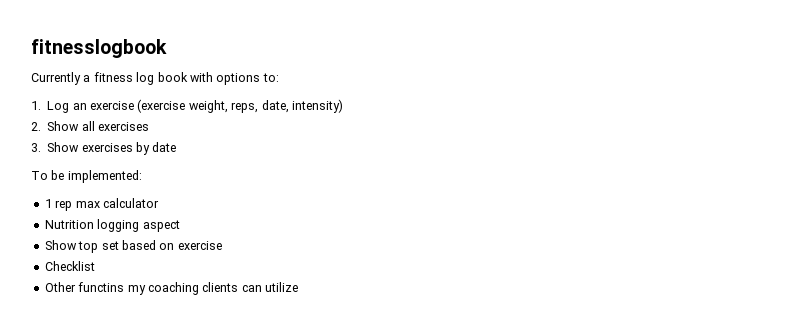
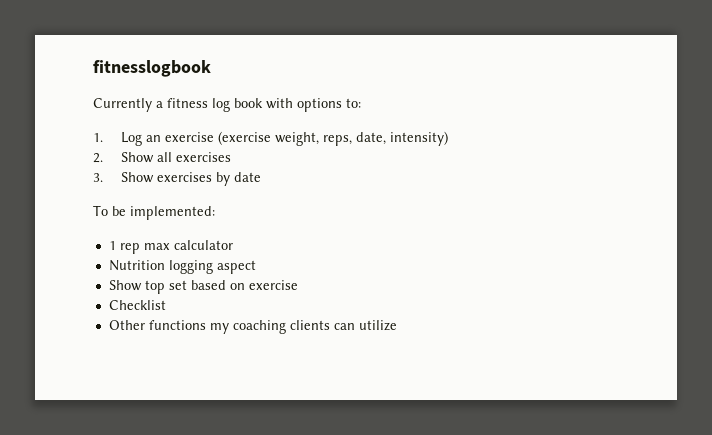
[78,282,125,292] functins -> [148,320,206,330] functions

